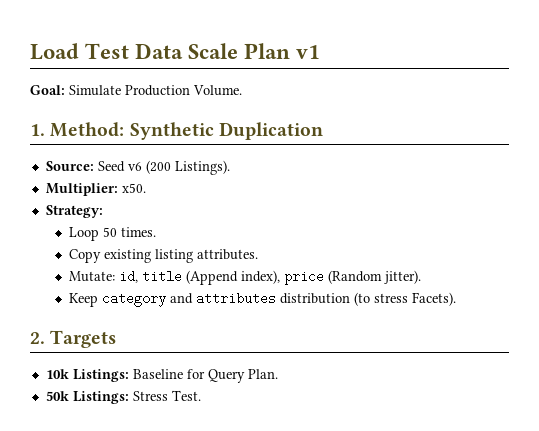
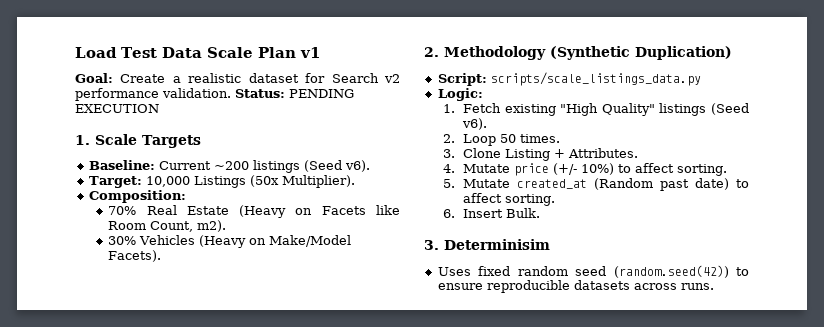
[69,85,242,96] [30,122,323,140] [45,160,230,175] [45,183,146,196] [45,205,103,218] [69,227,157,241] [69,249,259,263] [69,270,422,285] [69,292,457,307] [30,330,117,348] [45,369,278,383] [45,390,201,404] Simulate Production Volume. // 1. Method: Synthetic Duplication // Source: Seed v6 (200 Listings). // Multiplier: x50. // Strategy: // Loop 50 times. // Copy existing listing attributes. // Mutate: id, title (Append index), price (Random jitter). // Keep category and attributes distribution (to stress Facets). // 2. Targets // 10k Listings: Baseline for Query Plan. // 50k Listings: Stress Test. -> [120,73,400,83] [75,88,354,101] [75,104,159,113] [75,134,201,148] [88,160,370,173] [88,175,355,188] [88,190,186,203] [108,205,400,218] [108,220,227,232] [108,235,352,248] [108,250,162,262] [424,46,732,60] [437,72,701,86] [437,88,483,101] [443,103,749,116] [461,118,487,130] [443,134,560,146] [443,148,638,161] [443,163,727,176] [443,178,749,191] [462,193,555,206] [443,208,540,218] [424,239,550,250] [437,265,749,278] [437,280,714,293] Create a realistic dataset for Search v2 performance validation. Status: PENDING EXECUTION // 1. Scale Targets // Baseline: Current ~200 listings (Seed v6). // Target: 10,000 Listings (50x Multiplier). // Composition: // 70% Real Estate (Heavy on Facets like Room Count, m2). // 30% Vehicles (Heavy on Make/Model Facets). // 2. Methodology (Synthetic Duplication) // Script: scripts/scale_listings_data.py // Logic: // 1. Fetch existing "High Quality" listings (Seed v6). // 2. Loop 50 times. // 3. Clone Listing + Attributes. // 4. Mutate price (+/- 10%) to affect sorting. // 5. Mutate created_at (Random past date) to affect sorting. // 6. Insert Bulk. // 3. Determinisim // Uses fixed random seed (random.seed(42)) to ensure reproducible datasets across runs.

